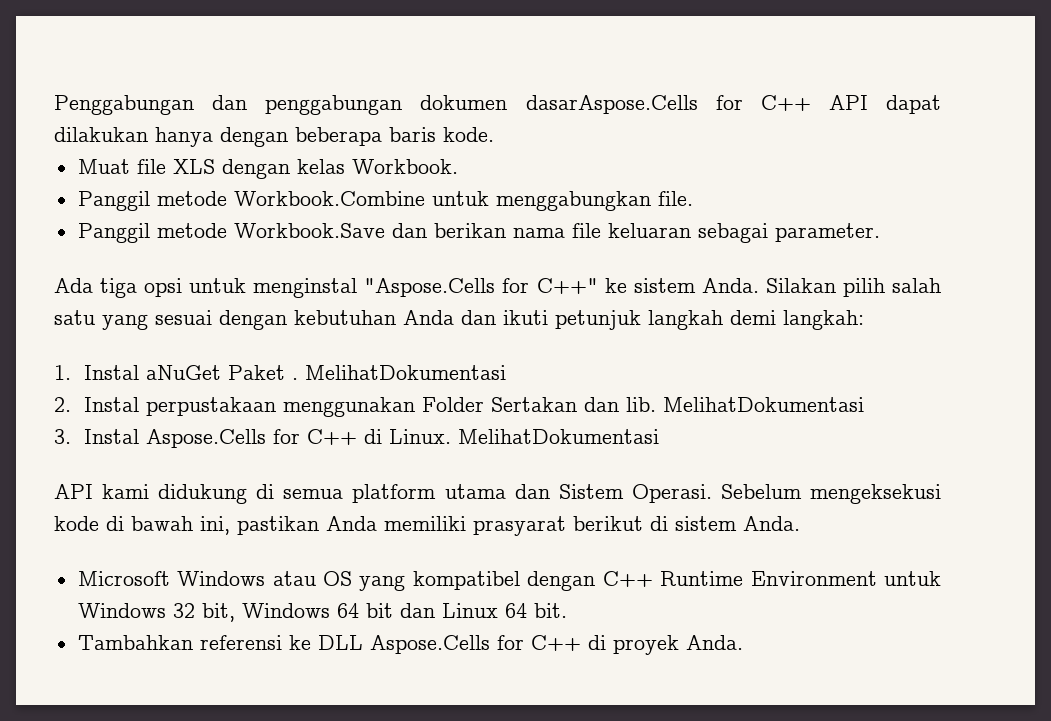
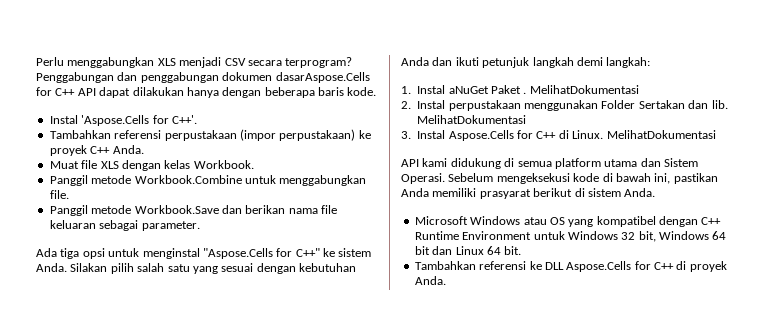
(54, 105) none -> [36,57,353,68] Perlu menggabungkan XLS menjadi CSV secara terprogram?
(494, 134) none -> [49,115,197,126] [49,129,371,141] [49,145,144,156] // Instal 'Aspose.Cells for C++'. // Tambahkan referensi perpustakaan (impor perpustakaan) ke proyek C++ Anda.

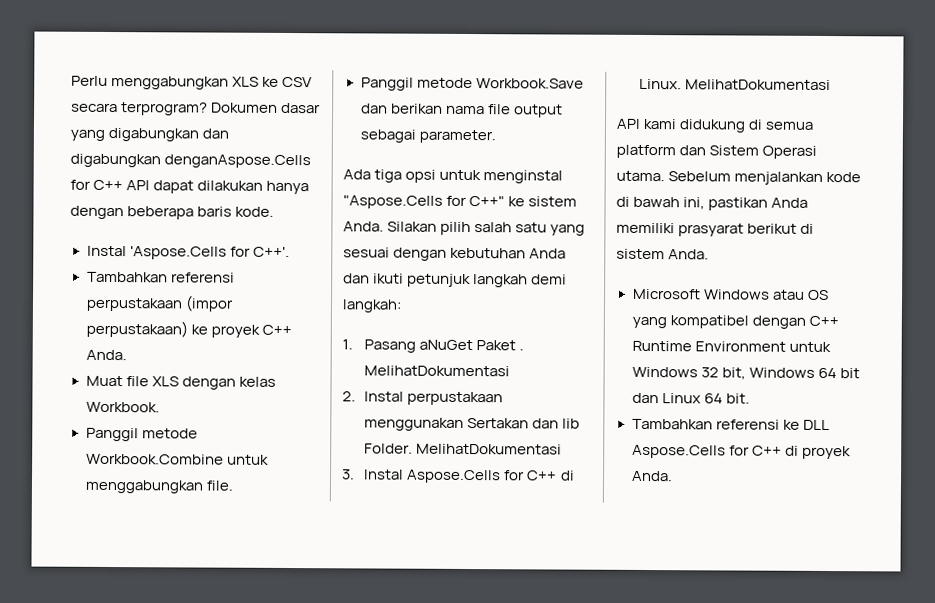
[179,57,222,68] menjadi -> [262,76,280,87] ke
[36,72,370,83] Penggabungan dan penggabungan dokumen dasarAspose.Cells -> [211,102,322,114] [70,127,230,142] [70,153,312,169] Dokumen dasar yang digabungkan dan digabungkan denganAspose.Cells
[49,220,96,229] keluaran -> [513,104,563,118] output
[417,85,446,94] Instal -> [364,339,417,353] Pasang
[601,100,636,109] Folder -> (465, 424) none
[711,100,728,109] lib. -> [562,418,581,429] [364,443,414,454] lib Folder.
[604,159,638,167] utama -> (676, 151) none
[401,173,570,184] Operasi. Sebelum mengeksekusi -> [762,145,818,159] [616,170,824,185] Operasi utama. Sebelum menjalankan

